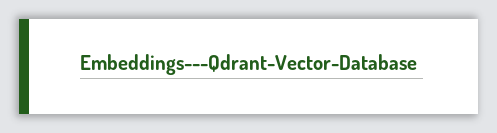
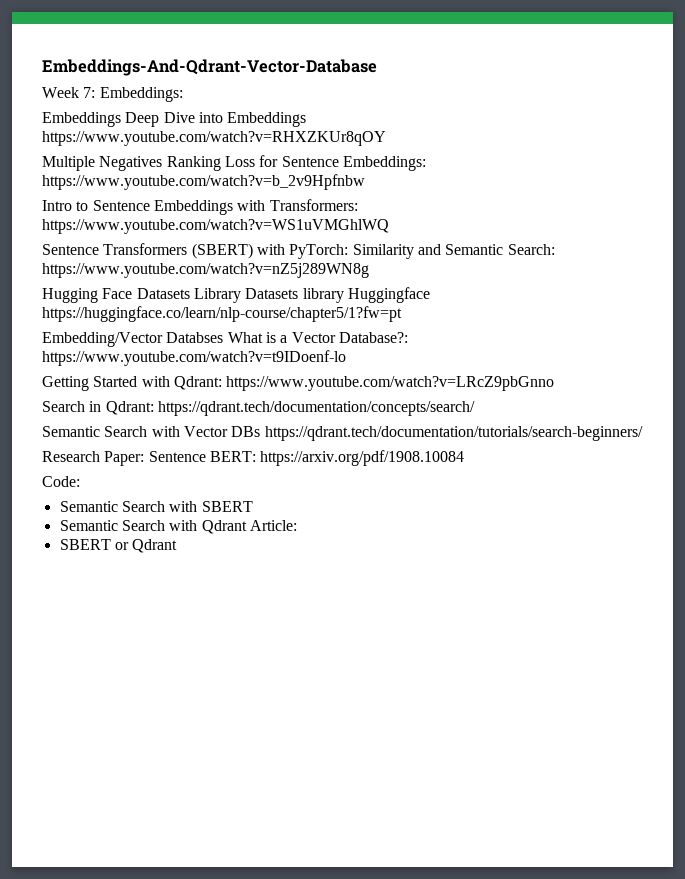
[80,54,417,75] Embeddings---Qdrant-Vector-Database -> [42,59,377,76] [42,87,183,102] [42,112,307,127] [42,131,386,146] [42,155,426,171] [42,174,365,190] [42,199,358,215] [42,219,389,234] [42,243,555,259] [42,263,369,278] [42,287,430,303] [42,306,402,322] [42,332,408,347] [42,350,346,366] [42,376,555,391] [42,401,475,416] [42,426,643,441] [42,450,465,466] [42,476,80,487] [59,501,253,512] [59,520,297,534] [59,539,178,553] Embeddings-And-Qdrant-Vector-Database // Week 7: Embeddings: // Embeddings Deep Dive into Embeddings https://www.youtube.com/watch?v=RHXZKUr8qOY // Multiple Negatives Ranking Loss for Sentence Embeddings: https://www.youtube.com/watch?v=b_2v9Hpfnbw // Intro to Sentence Embeddings with Transformers: https://www.youtube.com/watch?v=WS1uVMGhlWQ // Sentence Transformers (SBERT) with PyTorch: Similarity and Semantic Search: https://www.youtube.com/watch?v=nZ5j289WN8g // Hugging Face Datasets Library Datasets library Huggingface https://huggingface.co/learn/nlp-course/chapter5/1?fw=pt // Embedding/Vector Databses What is a Vector Database?: https://www.youtube.com/watch?v=t9IDoenf-lo // Getting Started with Qdrant: https://www.youtube.com/watch?v=LRcZ9pbGnno // Search in Qdrant: https://qdrant.tech/documentation/concepts/search/ // Semantic Search with Vector DBs https://qdrant.tech/documentation/tutorials/search-beginners/ // Research Paper: Sentence BERT: https://arxiv.org/pdf/1908.10084 // Code: // Semantic Search with SBERT // Semantic Search with Qdrant Article: // SBERT or Qdrant

